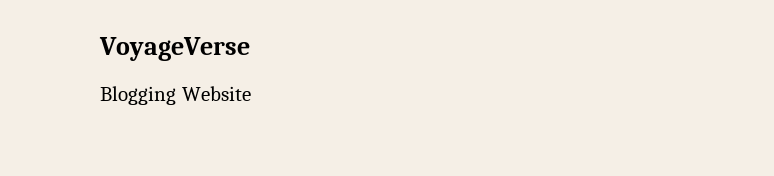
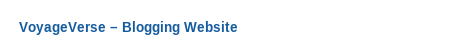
(250, 49) // -> [110,26,118,32] –

